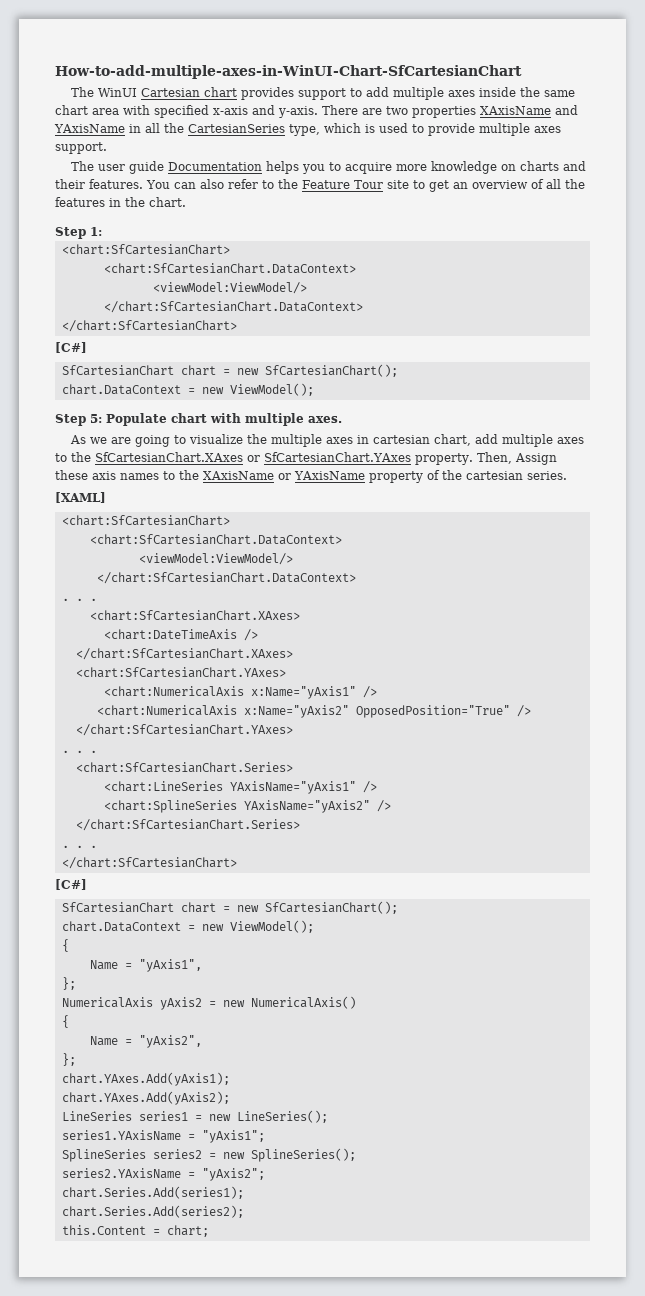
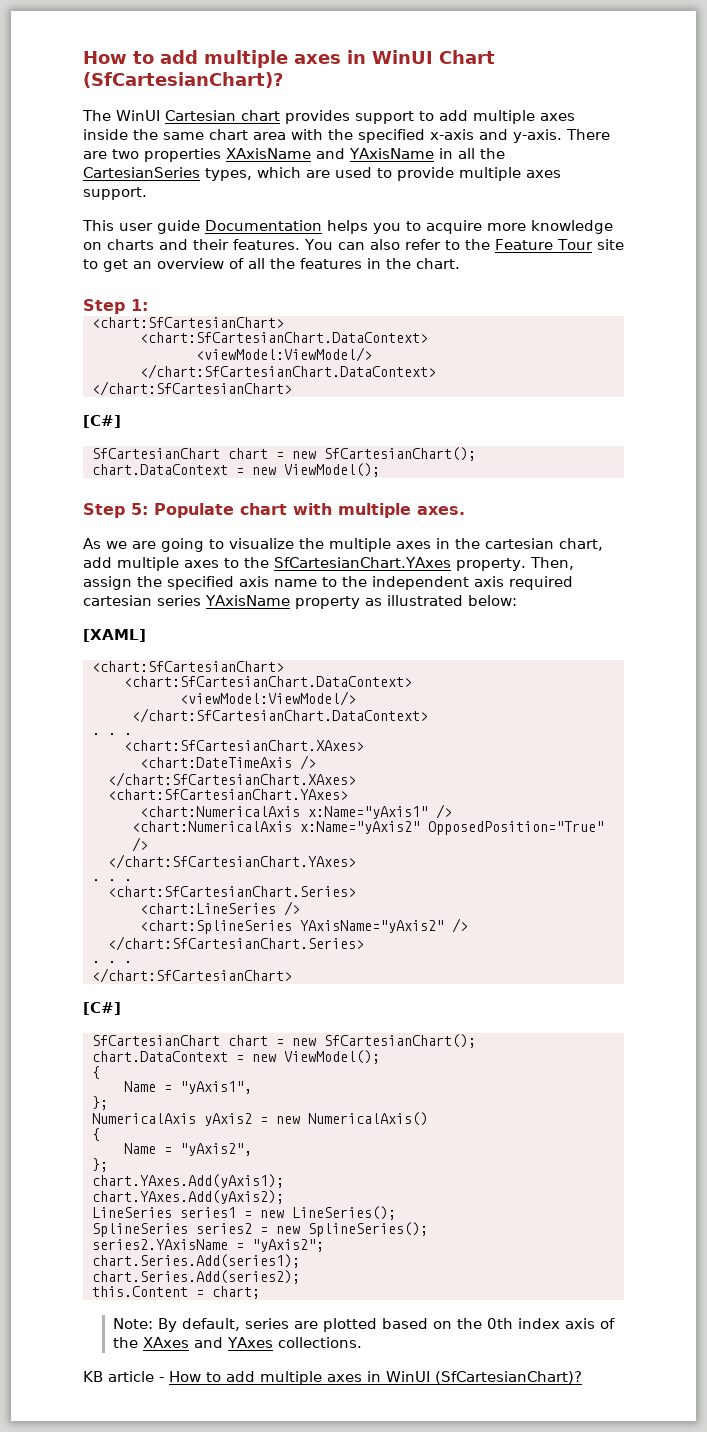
[55,65,522,79] How-to-add-multiple-axes-in-WinUI-Chart-SfCartesianChart -> [83,50,495,68] [83,72,283,88] How to add multiple axes in WinUI Chart (SfCartesianChart)?
(150, 110) none -> [328,129,353,140] the
[289,123,375,136] type, which is -> [205,167,330,181] types, which are
[70,161,94,171] The -> [82,220,114,231] This
(369, 439) none -> [455,538,480,549] the
[95,452,260,462] SfCartesianChart.XAxes or -> (269, 562) none
[514,453,557,465] [55,470,567,483] Assign these axis names to the XAxisName or YAxisName property of the cartesian series. -> [83,576,573,590] [83,595,517,609] assign the specified axis name to the independent axis required cartesian series YAxisName property as illustrated below:
[229,781,356,794] YAxisName="yAxis1" -> (276, 908) none
[61,1130,265,1143] // series1.YAxisName = "yAxis1"; -> (396, 1213) none
(209, 1231) none -> [112,1318,615,1332] [112,1337,362,1348] [83,1371,582,1385] // Note: By default, series are plotted based on the 0th index axis of the XAxes and YAxes collections. // KB article - How to add multiple axes in WinUI (SfCartesianChart)?

